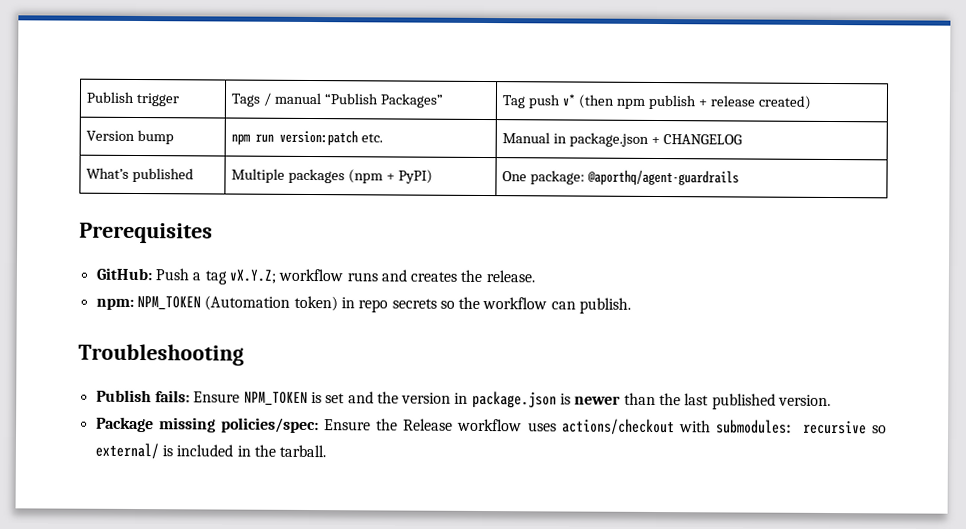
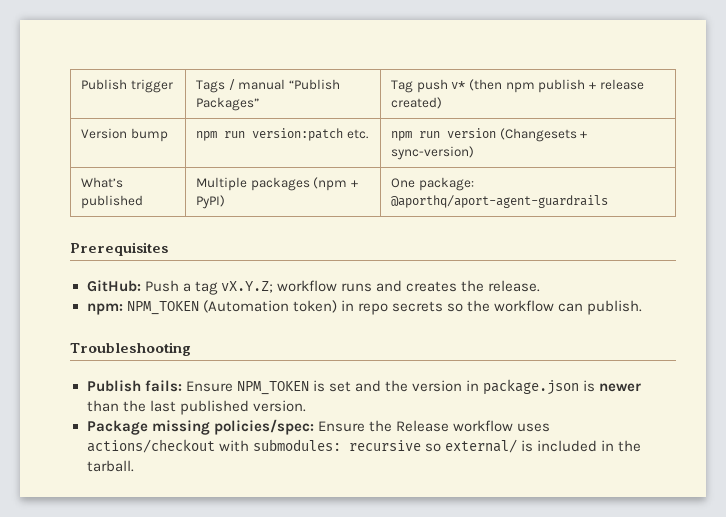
[502,132,742,147] Manual in package.json + CHANGELOG -> [391,128,588,142] [391,146,475,160] npm run version (Changesets + sync-version)
[587,169,740,186] @aporthq/agent-guardrails -> [391,195,609,208] @aporthq/aport-agent-guardrails

